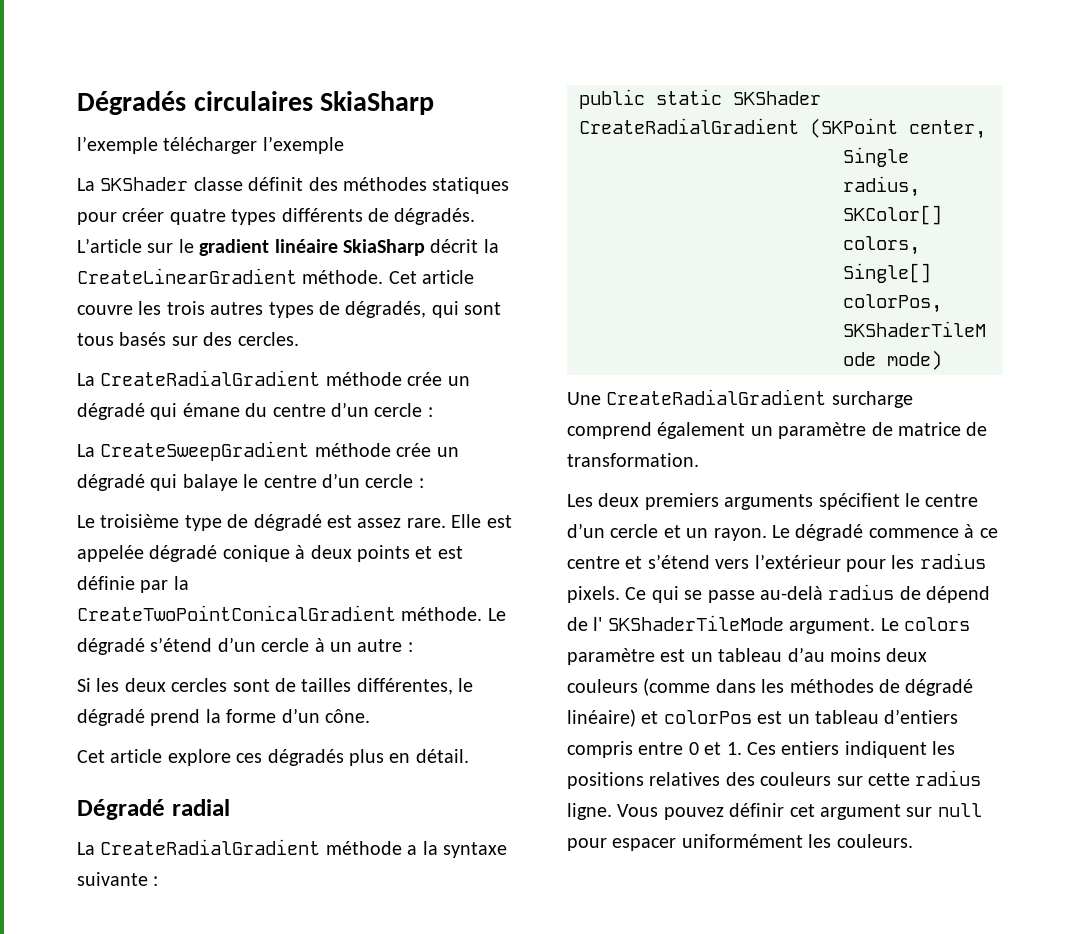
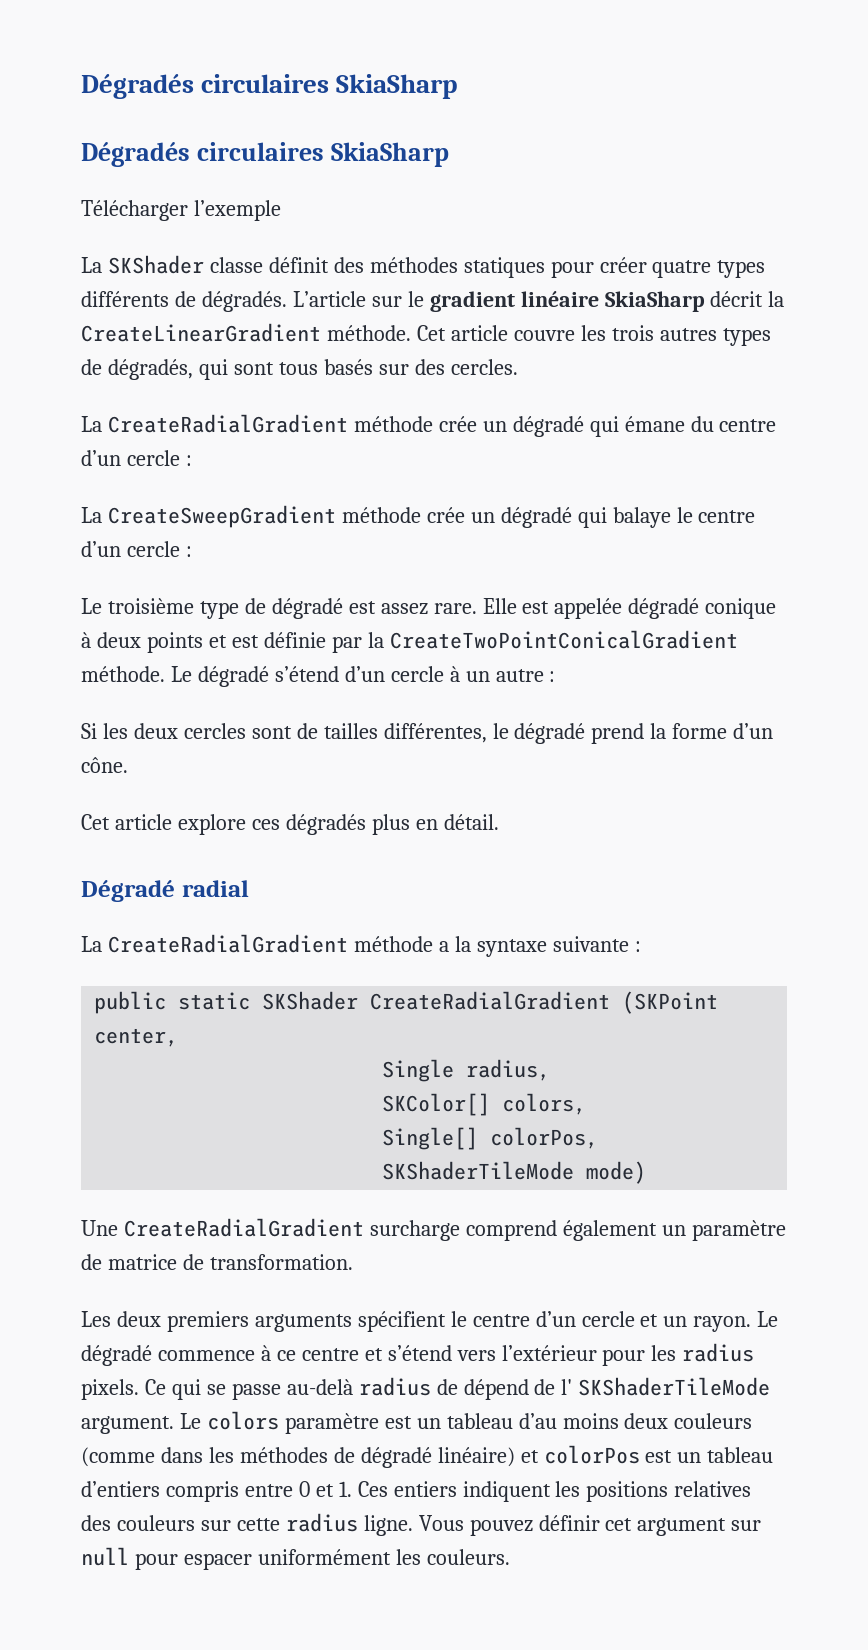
[77,91,435,115] [77,136,258,154] Dégradés circulaires SkiaSharp // l’exemple télécharger -> [81,74,458,99] [81,142,449,167] [81,200,188,221] Dégradés circulaires SkiaSharp // Dégradés circulaires SkiaSharp // Télécharger

